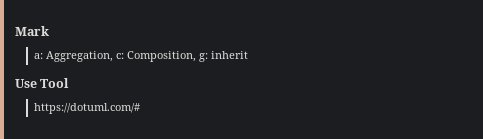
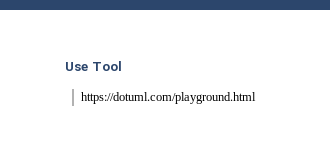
[15,26,49,36] [33,51,248,62] Mark // a: Aggregation, c: Composition, g: inherit // -> (65, 66) none
[33,103,140,114] https://dotuml.com/# -> [80,92,256,104] https://dotuml.com/playground.html

